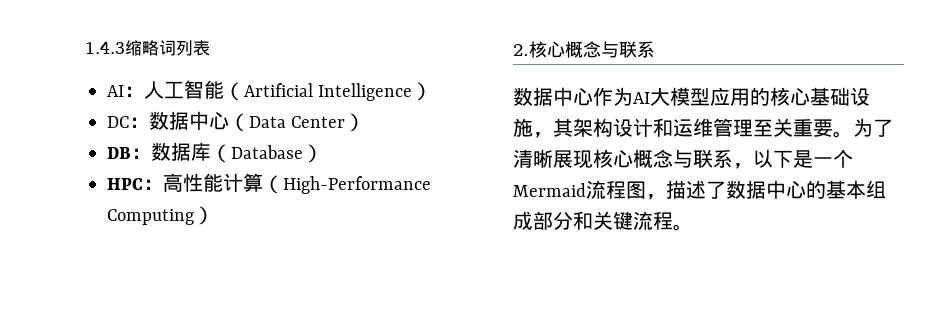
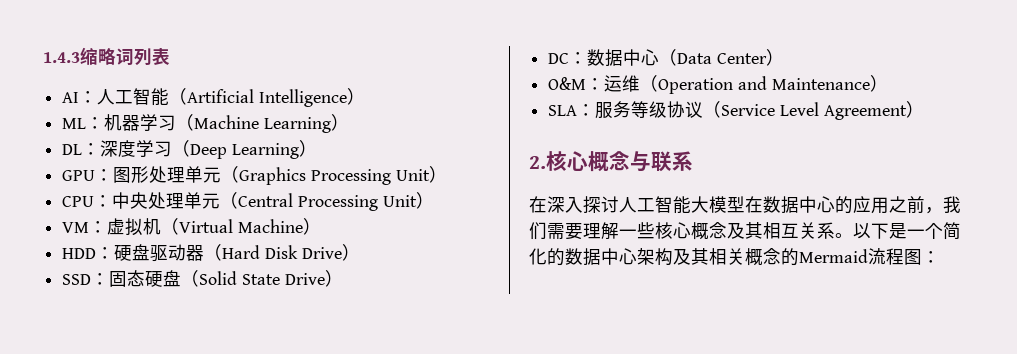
(433, 91) none -> [62,114,349,133] [62,140,317,159] [62,166,447,185] [62,192,434,211] [62,218,321,236] [62,244,360,262] [62,270,343,287] // ML：机器学习（Machine Learning） // DL：深度学习（Deep Learning） // GPU：图形处理单元（Graphics Processing Unit） // CPU：中央处理单元（Central Processing Unit） // VM：虚拟机（Virtual Machine） // HDD：硬盘驱动器（Hard Disk Drive） // SSD：固态硬盘（Solid State Drive）
[107,142,323,163] [107,173,431,194] [107,209,194,225] DB：数据库（Database） // HPC：高性能计算（High-Performance Computing -> [548,75,888,94] [548,101,907,120] O&M：运维（Operation and Maintenance） // SLA：服务等级协议（Service Level Agreement
[513,87,870,106] [513,118,893,138] [513,149,853,169] [513,180,886,200] [513,211,693,231] 数据中心作为AI大模型应用的核心基础设施，其架构设计和运维管理至关重要。为了清晰展现核心概念与联系，以下是一个Mermaid流程图，描述了数据中心的基本组成部分和关键流程。 -> [529,196,961,214] [529,222,961,240] [529,248,940,266] 在深入探讨人工智能大模型在数据中心的应用之前，我们需要理解一些核心概念及其相互关系。以下是一个简化的数据中心架构及其相关概念的Mermaid流程图：

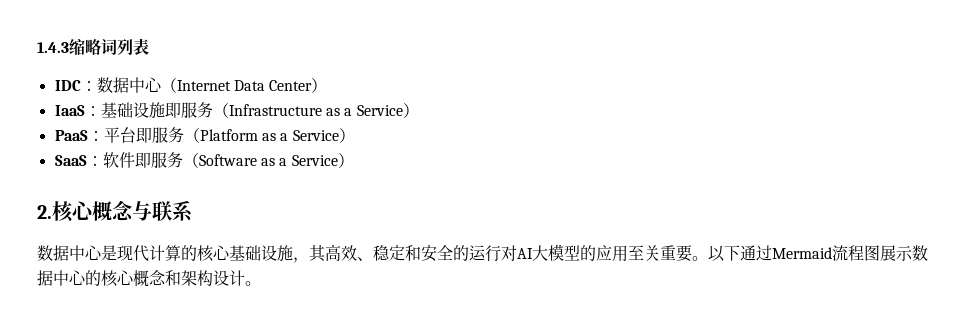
[62,88,365,107] [62,114,349,133] [62,140,317,159] [62,166,447,185] [62,192,434,211] [62,218,321,236] [62,244,360,262] [62,270,343,287] [548,53,570,64] AI：人工智能（Artificial Intelligence） // ML：机器学习（Machine Learning） // DL：深度学习（Deep Learning） // GPU：图形处理单元（Graphics Processing Unit） // CPU：中央处理单元（Central Processing Unit） // VM：虚拟机（Virtual Machine） // HDD：硬盘驱动器（Hard Disk Drive） // SSD：固态硬盘（Solid State Drive） // DC -> [54,80,81,91] IDC
(678, 57) none -> [176,80,231,91] Internet
[548,75,888,94] [548,101,907,120] O&M：运维（Operation and Maintenance） // SLA：服务等级协议（Service Level Agreement -> [54,102,419,119] [54,127,355,143] [54,152,338,168] IaaS：基础设施即服务（Infrastructure as a Service） // PaaS：平台即服务（Platform as a Service） // SaaS：软件即服务（Software as a Service
[529,196,961,214] [529,222,961,240] [529,248,940,266] 在深入探讨人工智能大模型在数据中心的应用之前，我们需要理解一些核心概念及其相互关系。以下是一个简化的数据中心架构及其相关概念的Mermaid流程图： -> [37,244,928,263] [37,270,261,287] 数据中心是现代计算的核心基础设施，其高效、稳定和安全的运行对AI大模型的应用至关重要。以下通过Mermaid流程图展示数据中心的核心概念和架构设计。

